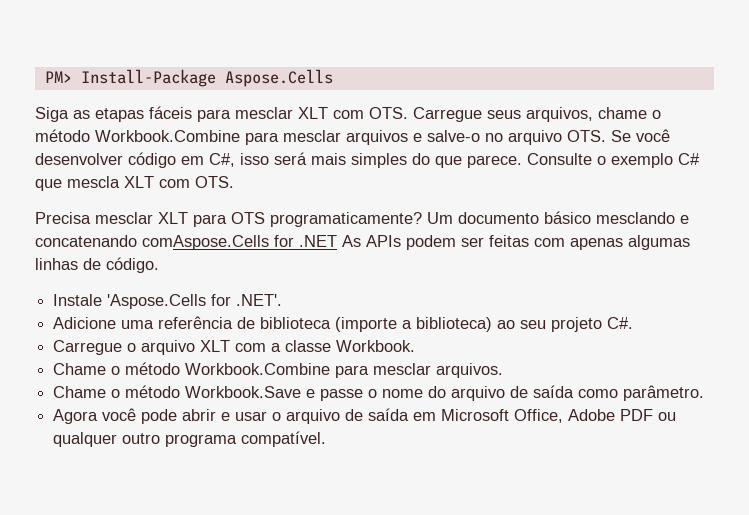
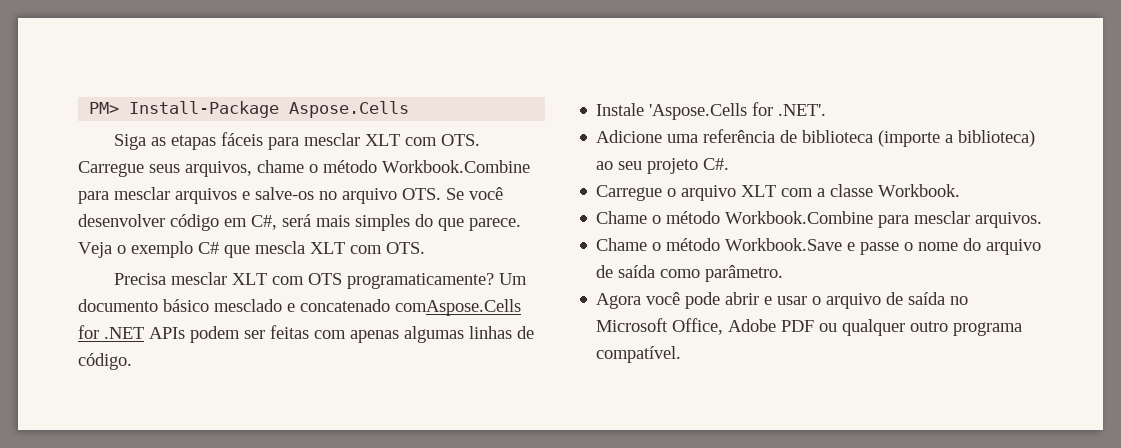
[427,130,480,142] salve-o -> [255,187,314,200] salve-os
[240,153,269,165] isso -> (277, 222) none
[527,153,592,165] Consulte -> [78,242,112,258] Veja
[193,214,227,227] para -> [271,276,304,285] com
[596,212,689,224] [35,235,137,247] mesclando e concatenando -> [214,299,390,312] mesclado e concatenado
[342,235,361,247] As -> (144, 333) none
[413,412,437,421] em -> [950,296,969,305] no

